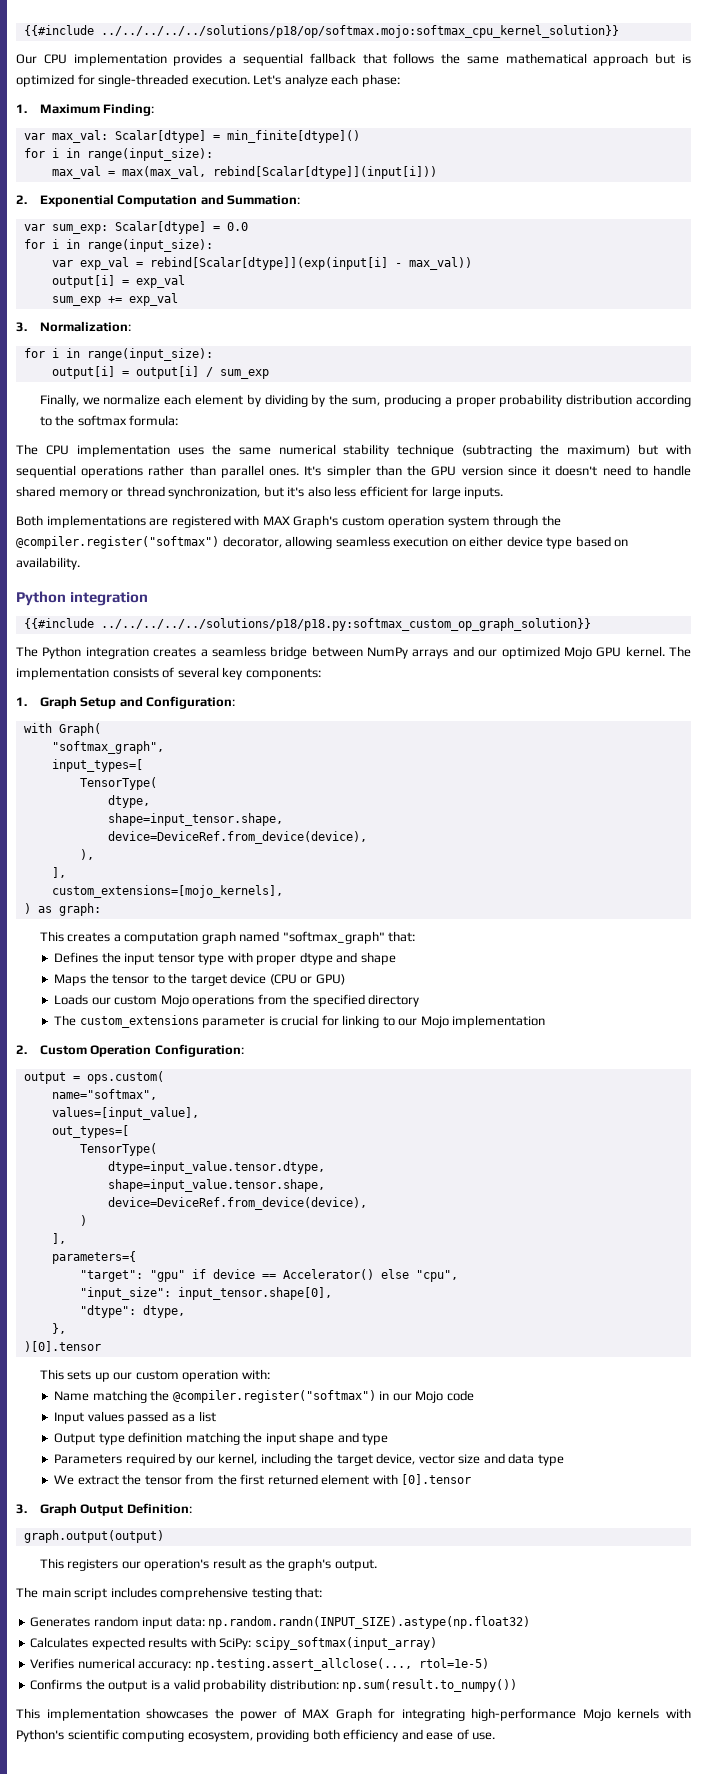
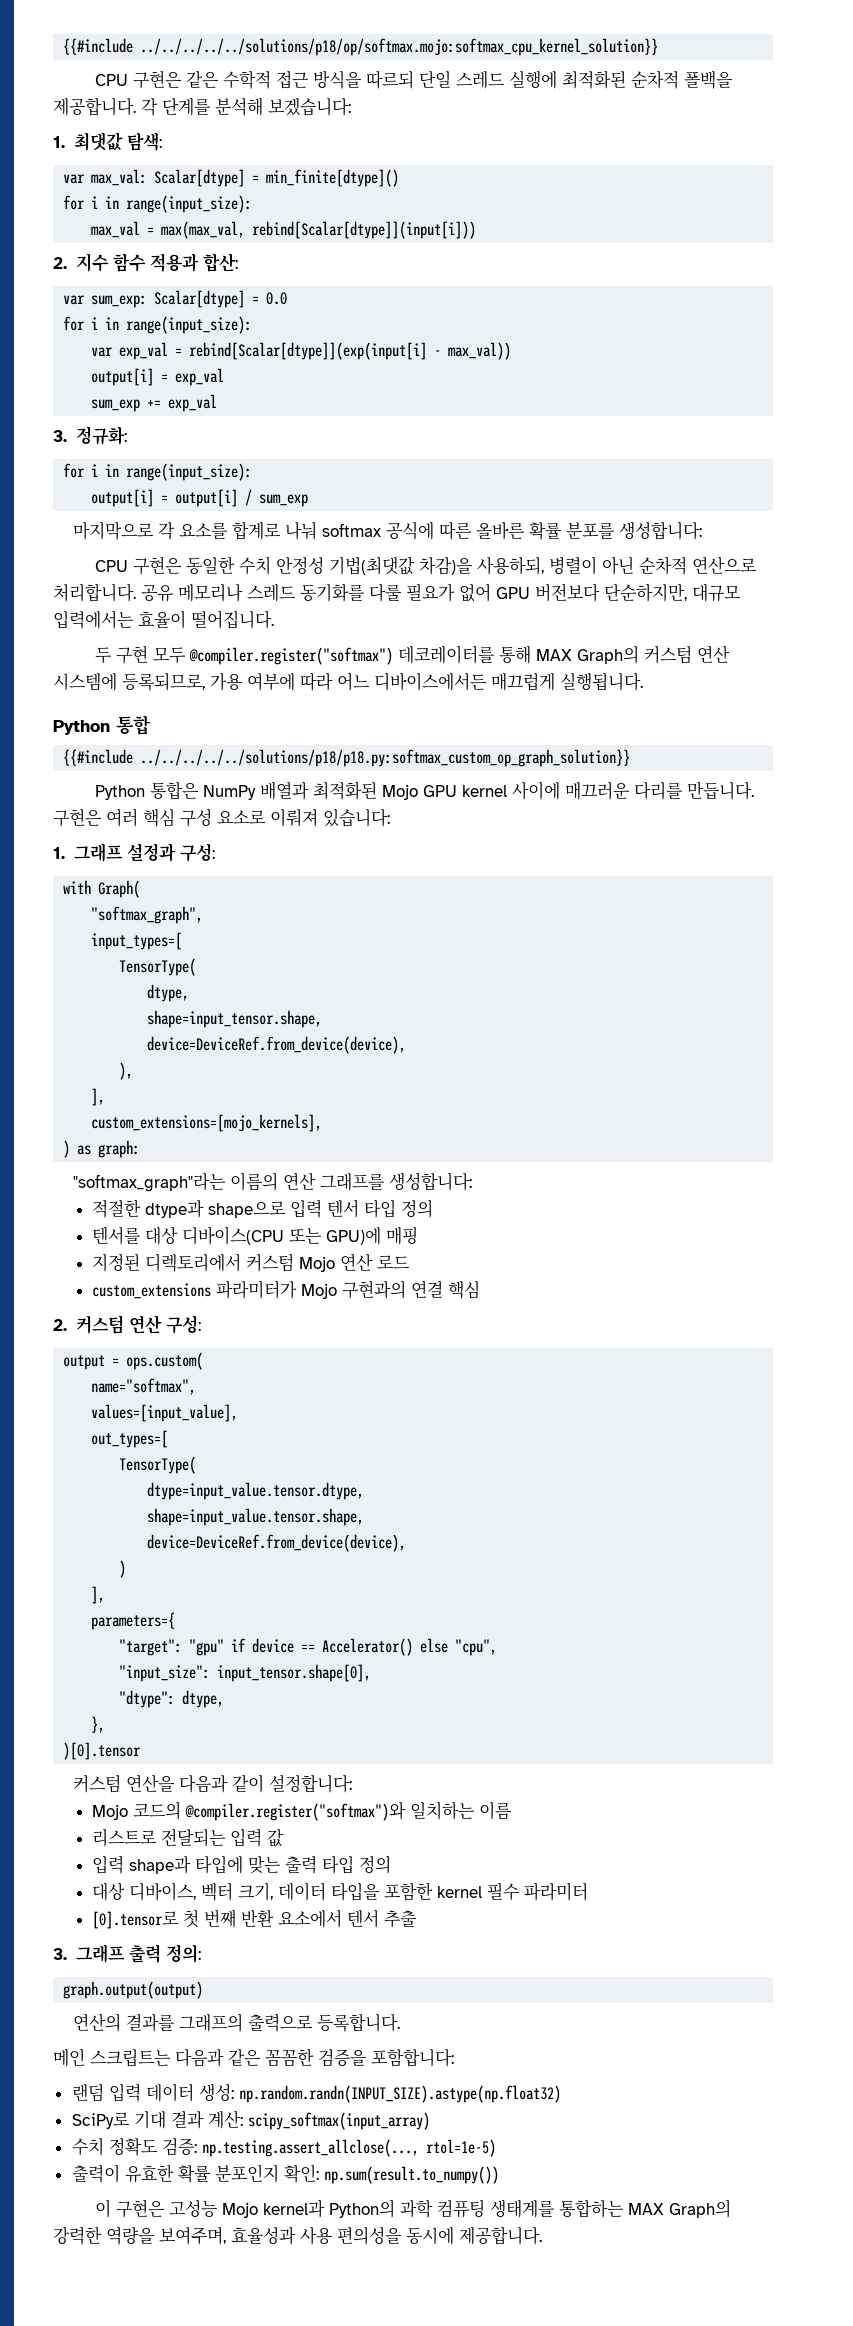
[16,53,692,66] [16,74,400,87] [16,103,155,116] Our CPU implementation provides a sequential fallback that follows the same mathematical approach but is optimized for single-threaded execution. Let's analyze each phase: // 1. Maximum Finding: -> [95,70,734,89] [53,97,351,116] [53,132,162,151] CPU 구현은 같은 수학적 접근 방식을 따르되 단일 스레드 실행에 최적화된 순차적 폴백을 제공합니다. 각 단계를 분석해 보겠습니다: // 1. 최댓값 탐색:
[39,194,301,207] Exponential Computation and Summation: -> [75,253,238,272] 지수 함수 적용과 합산:
[39,321,131,332] Normalization: -> [75,426,127,445] 정규화:
[39,394,691,407] [39,415,179,426] [16,444,691,457] [16,465,692,478] [16,486,504,499] [16,515,561,528] [16,536,629,549] [16,557,80,570] [16,591,149,606] Finally, we normalize each element by dividing by the sum, producing a proper probability distribution according to the softmax formula: // The CPU implementation uses the same numerical stability technique (subtracting the maximum) but with sequential operations rather than parallel ones. It's simpler than the GPU version since it doesn't need to handle shared memory or thread synchronization, but it's also less efficient for large inputs. // Both implementations are registered with MAX Graph's custom operation system through the @compiler.register("softmax") decorator, allowing seamless execution on either device type based on availability. // Python integration -> [73,521,703,540] [95,556,758,575] [53,583,741,602] [53,610,274,629] [95,645,731,665] [53,672,643,691] [53,715,151,735] 마지막으로 각 요소를 합계로 나눠 softmax 공식에 따른 올바른 확률 분포를 생성합니다: // CPU 구현은 동일한 수치 안정성 기법(최댓값 차감)을 사용하되, 병렬이 아닌 순차적 연산으로 처리합니다. 공유 메모리나 스레드 동기화를 다룰 필요가 없어 GPU 버전보다 단순하지만, 대규모 입력에서는 효율이 떨어집니다. // 두 구현 모두 @compiler.register("softmax") 데코레이터를 통해 MAX Graph의 커스텀 연산 시스템에 등록되므로, 가용 여부에 따라 어느 디바이스에서든 매끄럽게 실행됩니다. // Python 통합
[16,646,691,659] [16,667,321,680] [16,696,236,709] The Python integration creates a seamless bridge between NumPy arrays and our optimized Mojo GPU kernel. The implementation consists of several key components: // 1. Graph Setup and Configuration: -> [95,781,755,800] [53,808,390,827] [53,843,215,862] Python 통합은 NumPy 배열과 최적화된 Mojo GPU kernel 사이에 매끄러운 다리를 만듭니다. 구현은 여러 핵심 구성 요소로 이뤄져 있습니다: // 1. 그래프 설정과 구성:
[39,931,416,944] [53,952,396,965] [53,973,345,986] [53,994,420,1007] [53,1015,546,1028] [16,1044,244,1057] This creates a computation graph named "softmax_graph" that: // Defines the input tensor type with proper dtype and shape // Maps the tensor to the target device (CPU or GPU) // Loads our custom Mojo operations from the specified directory // The custom_extensions parameter is crucial for linking to our Mojo implementation // 2. Custom Operation Configuration: -> [73,1172,473,1192] [92,1199,434,1218] [92,1226,419,1245] [92,1253,411,1272] [92,1280,481,1299] [53,1315,201,1334] "softmax_graph"라는 이름의 연산 그래프를 생성합니다: // 적절한 dtype과 shape으로 입력 텐서 타입 정의 // 텐서를 대상 디바이스(CPU 또는 GPU)에 매핑 // 지정된 디렉토리에서 커스텀 Mojo 연산 로드 // custom_extensions 파라미터가 Mojo 구현과의 연결 핵심 // 2. 커스텀 연산 구성:
[39,1369,270,1382] [53,1390,474,1403] [53,1411,216,1424] [53,1432,389,1445] [53,1453,564,1466] [53,1474,472,1485] [16,1503,192,1516] [23,1530,164,1543] [39,1558,377,1571] [16,1587,323,1600] [30,1616,531,1629] [30,1637,437,1650] [30,1658,489,1671] [30,1679,518,1692] [16,1708,692,1721] [16,1729,496,1742] This sets up our custom operation with: // Name matching the @compiler.register("softmax") in our Mojo code // Input values passed as a list // Output type definition matching the input shape and type // Parameters required by our kernel, including the target device, vector size and data type // We extract the tensor from the first returned element with [0].tensor // 3. Graph Output Definition: // graph.output(output) // This registers our operation's result as the graph's output. // The main script includes comprehensive testing that: // Generates random input data: np.random.randn(INPUT_SIZE).astype(np.float32) // Calculates expected results with SciPy: scipy_softmax(input_array) // Verifies numerical accuracy: np.testing.assert_allclose(..., rtol=1e-5) // Confirms the output is a valid probability distribution: np.sum(result.to_numpy()) // This implementation showcases the power of MAX Graph for integrating high-performance Mojo kernels with Python's scientific computing ecosystem, providing both efficiency and ease of use. -> [73,1774,353,1793] [92,1801,513,1821] [92,1828,285,1847] [92,1855,392,1874] [92,1882,589,1901] [92,1909,418,1929] [53,1944,201,1963] [63,1981,204,1999] [73,2013,401,2032] [53,2048,454,2067] [71,2083,561,2103] [71,2110,430,2130] [71,2137,496,2157] [71,2164,499,2184] [95,2199,732,2218] [53,2226,542,2245] 커스텀 연산을 다음과 같이 설정합니다: // Mojo 코드의 @compiler.register("softmax")와 일치하는 이름 // 리스트로 전달되는 입력 값 // 입력 shape과 타입에 맞는 출력 타입 정의 // 대상 디바이스, 벡터 크기, 데이터 타입을 포함한 kernel 필수 파라미터 // [0].tensor로 첫 번째 반환 요소에서 텐서 추출 // 3. 그래프 출력 정의: // graph.output(output) // 연산의 결과를 그래프의 출력으로 등록합니다. // 메인 스크립트는 다음과 같은 꼼꼼한 검증을 포함합니다: // 랜덤 입력 데이터 생성: np.random.randn(INPUT_SIZE).astype(np.float32) // SciPy로 기대 결과 계산: scipy_softmax(input_array) // 수치 정확도 검증: np.testing.assert_allclose(..., rtol=1e-5) // 출력이 유효한 확률 분포인지 확인: np.sum(result.to_numpy()) // 이 구현은 고성능 Mojo kernel과 Python의 과학 컴퓨팅 생태계를 통합하는 MAX Graph의 강력한 역량을 보여주며, 효율성과 사용 편의성을 동시에 제공합니다.

